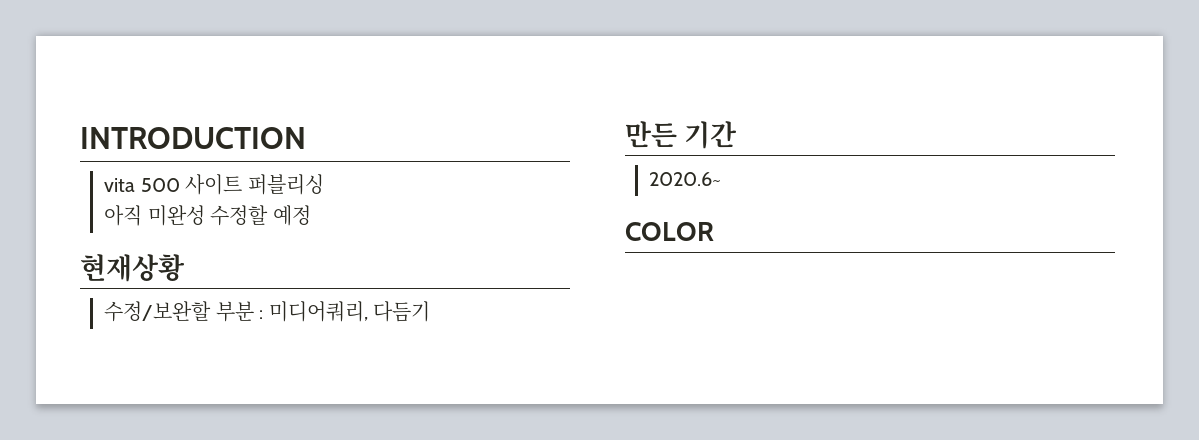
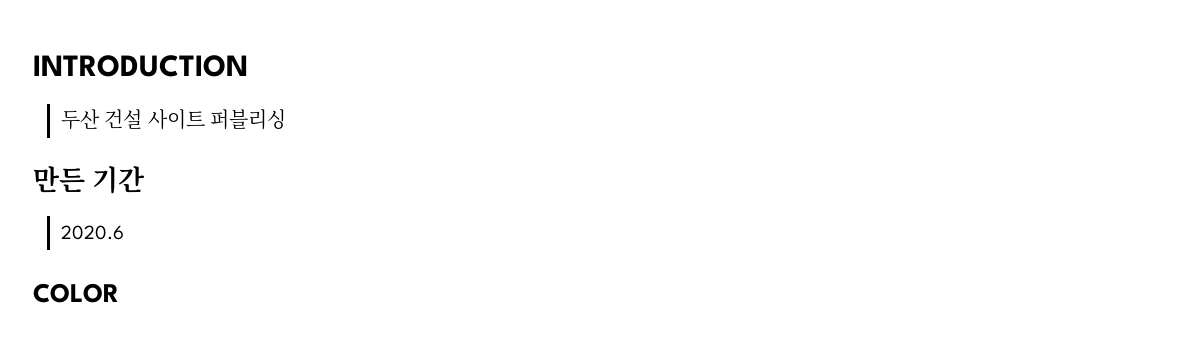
[104,178,180,192] vita 500 -> [60,109,143,130] 두산 건설
[104,205,311,226] [80,254,185,282] [104,301,431,322] // 아직 미완성 수정할 예정 // 현재상황 // 수정/보완할 부분 : 미디어쿼리, 다듬기 -> (287, 119) none
[649,172,722,186] 2020.6~ -> [60,225,124,240] 2020.6

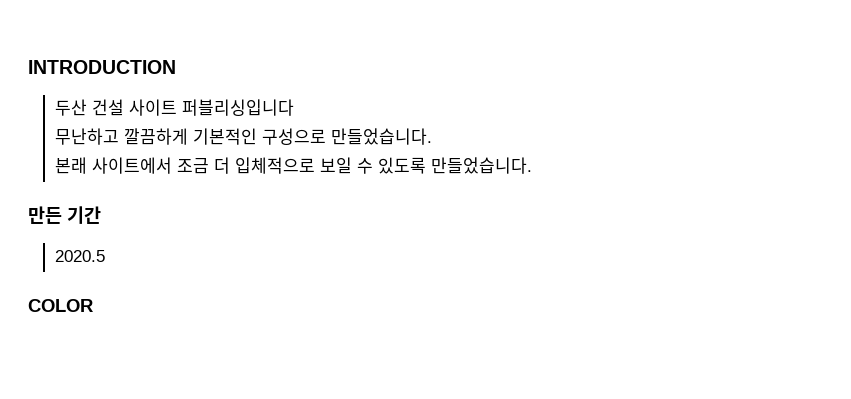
[210,109,287,130] 퍼블리싱 -> [181,99,294,116] [54,128,432,145] [54,157,532,174] 퍼블리싱입니다 // 무난하고 깔끔하게 기본적인 구성으로 만들었습니다. // 본래 사이트에서 조금 더 입체적으로 보일 수 있도록 만들었습니다.
[60,225,124,240] 2020.6 -> [54,250,105,262] 2020.5

